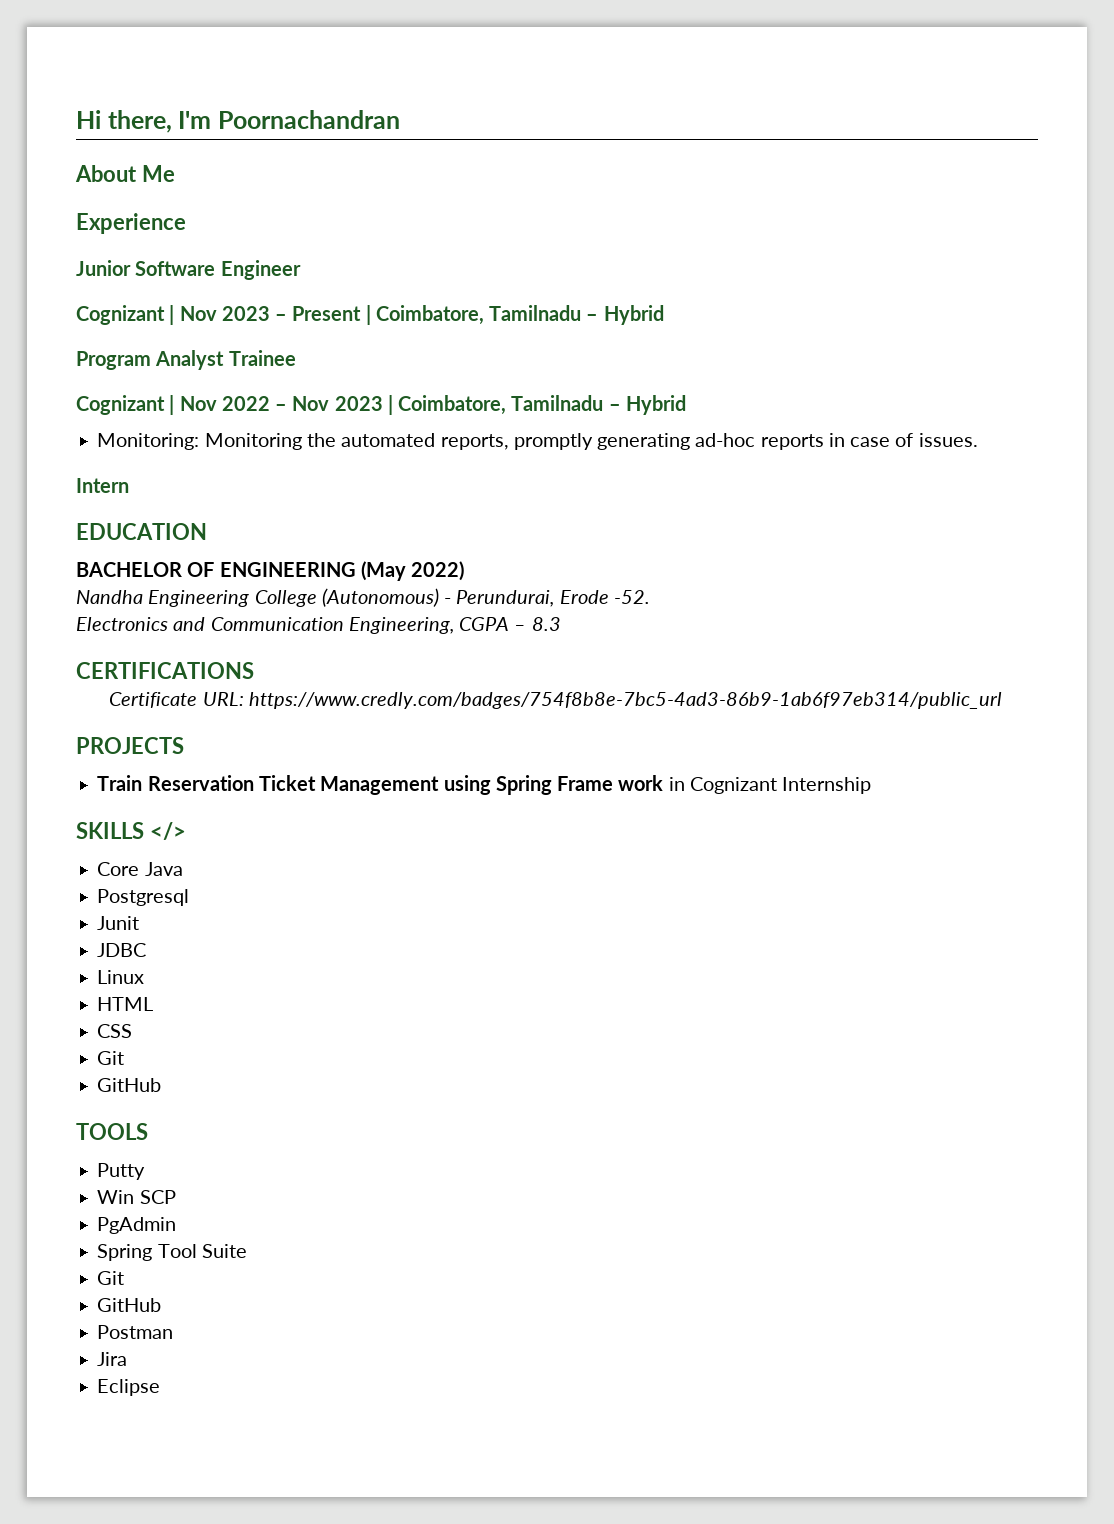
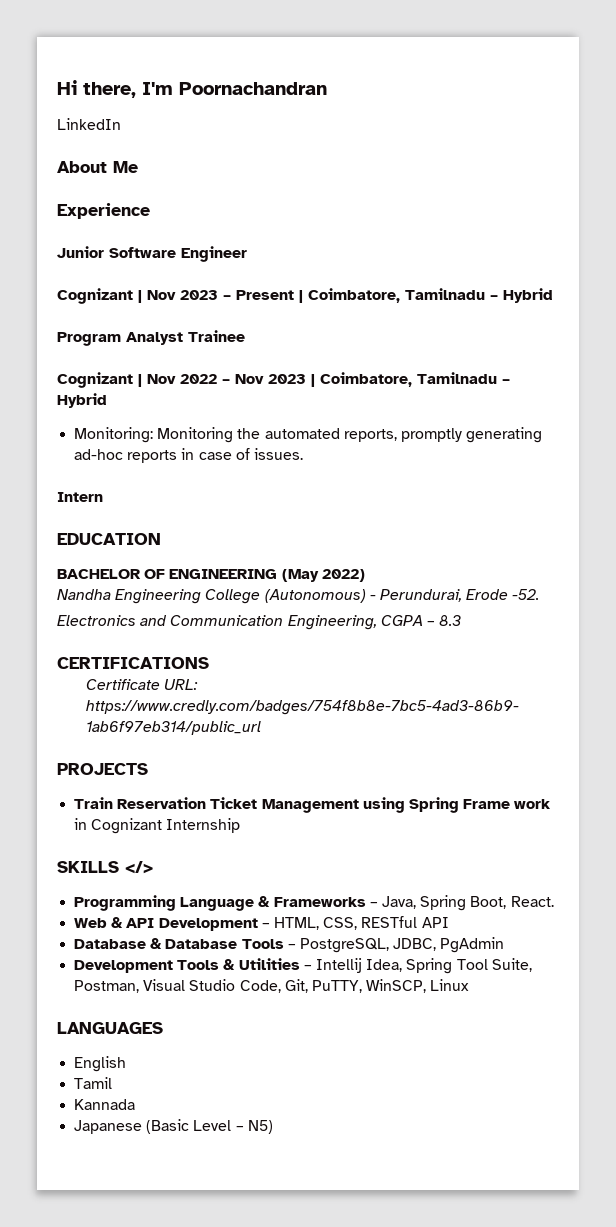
(400, 119) none -> [57,118,121,130] // LinkedIn
[97,862,183,876] [97,889,190,906] [97,916,140,930] [97,943,147,957] [97,970,145,984] [97,997,154,1011] [97,1024,133,1038] [97,1051,125,1065] [97,1078,162,1092] [76,1123,148,1140] [97,1163,146,1180] [97,1190,176,1204] [97,1217,177,1234] [97,1244,247,1261] [97,1271,125,1285] [97,1298,162,1312] [97,1325,174,1339] [97,1352,128,1366] [97,1379,161,1396] Core Java // Postgresql // Junit // JDBC // Linux // HTML // CSS // Git // GitHub // TOOLS // Putty // Win SCP // PgAdmin // Spring Tool Suite // Git // GitHub // Postman // Jira // Eclipse -> [74,895,554,911] [74,916,449,931] [74,937,505,953] [74,958,532,974] [74,979,470,993] [57,1022,163,1034] [74,1056,127,1072] [74,1077,113,1089] [74,1099,136,1110] [74,1119,273,1134] Programming Language & Frameworks – Java, Spring Boot, React. // Web & API Development – HTML, CSS, RESTful API // Database & Database Tools – PostgreSQL, JDBC, PgAdmin // Development Tools & Utilities – Intellij Idea, Spring Tool Suite, Postman, Visual Studio Code, Git, PuTTY, WinSCP, Linux // LANGUAGES // English // Tamil // Kannada // Japanese (Basic Level – N5)

